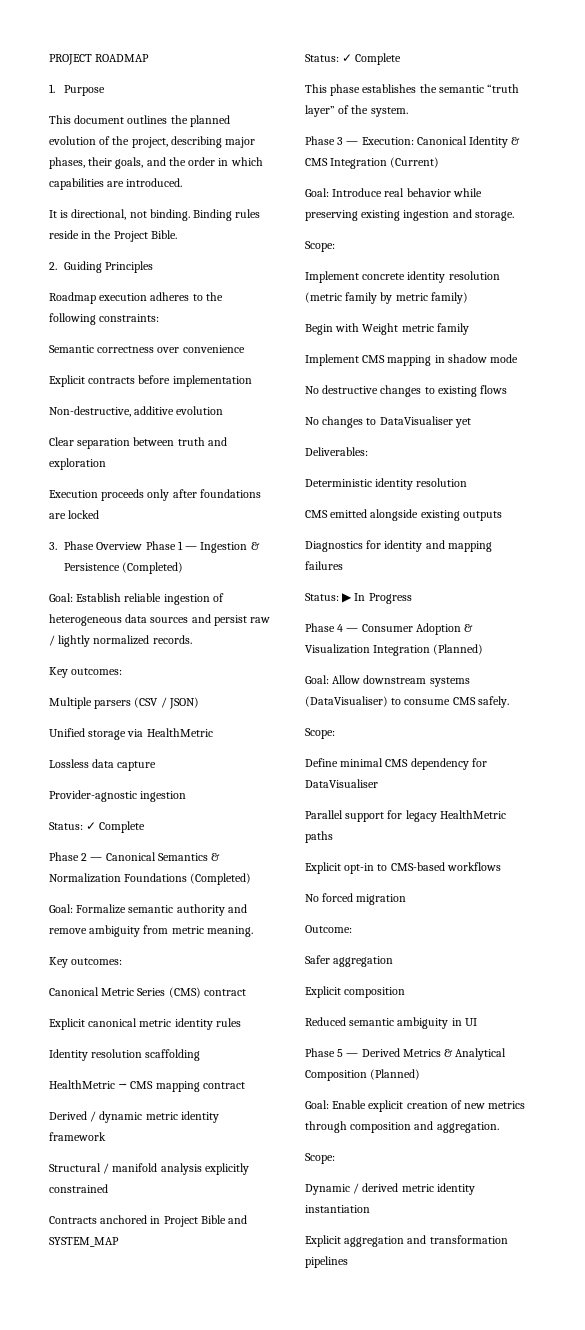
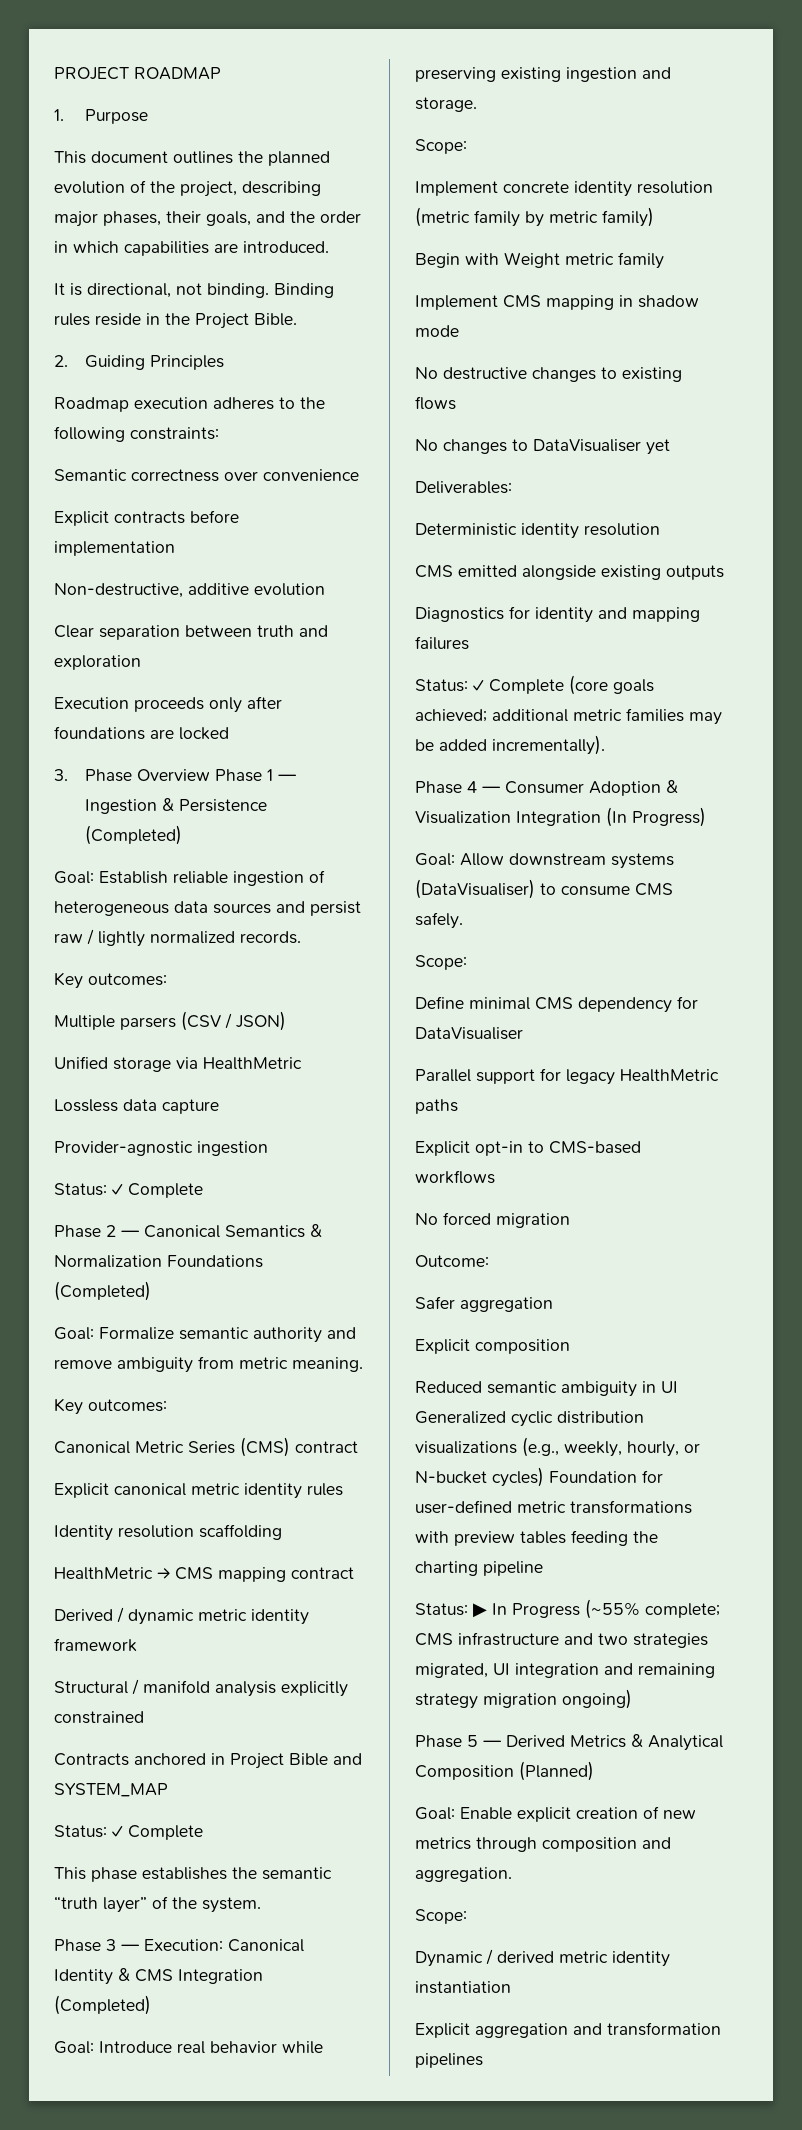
[390,157,440,168] (Current) -> [54,1995,151,2015] (Completed)
[342,593,412,604] ▶ In Progress -> [473,675,654,695] [415,708,722,725] [415,735,605,755] ✓ Complete (core goals achieved; additional metric families may be added incrementally).
[433,644,484,655] (Planned) -> [606,807,706,827] (In Progress)
(477, 1022) none -> [415,1411,644,1427] [415,1437,700,1457] [415,1467,663,1487] [415,1500,692,1514] [415,1530,658,1546] [415,1561,543,1576] [415,1599,720,1619] [415,1632,708,1648] [415,1663,715,1678] [415,1689,632,1709] Generalized cyclic distribution visualizations (e.g., weekly, hourly, or N-bucket cycles) Foundation for user-defined metric transformations with preview tables feeding the charting pipeline // Status: ▶ In Progress (~55% complete; CMS infrastructure and two strategies migrated, UI integration and remaining strategy migration ongoing)

